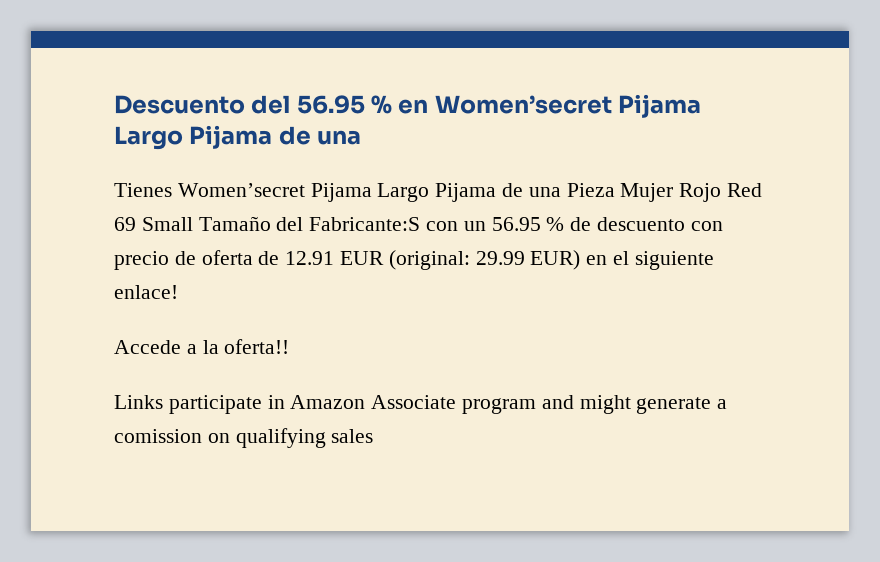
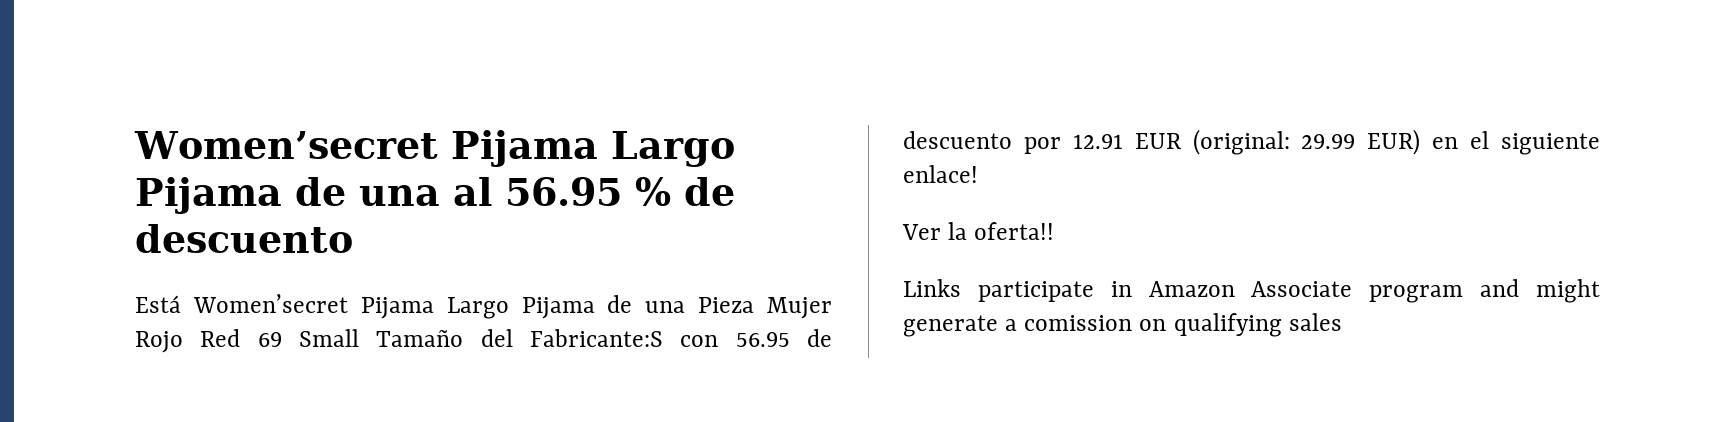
[114,94,702,118] [114,125,362,150] [114,183,172,197] Descuento del 56.95 % en Women’secret Pijama Largo Pijama de una // Tienes -> [134,130,735,167] [135,177,735,214] [135,224,353,253] [135,295,181,313] Women’secret Pijama Largo Pijama de una al 56.95 % de descuento // Está
[463,217,723,231] [114,250,280,270] un 56.95 % de descuento con precio de oferta de -> [735,329,833,347] [903,131,1061,154] 56.95 de descuento por
[114,340,197,354] Accede a -> [902,224,941,240] Ver

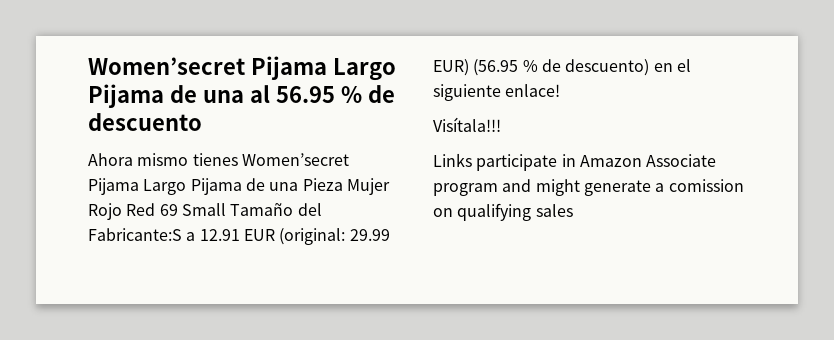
[135,295,181,313] Está -> [88,153,238,166] Ahora mismo tienes
[680,329,833,347] [903,131,1061,154] con 56.95 de descuento por -> [186,232,196,241] a
(1421, 142) none -> [473,59,650,76] (56.95 % de descuento)
[902,222,1055,240] Ver la oferta!! -> [433,117,501,132] Visítala!!!

